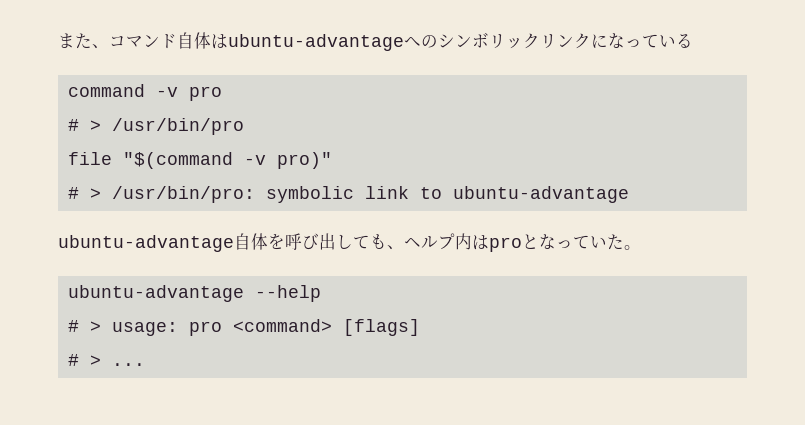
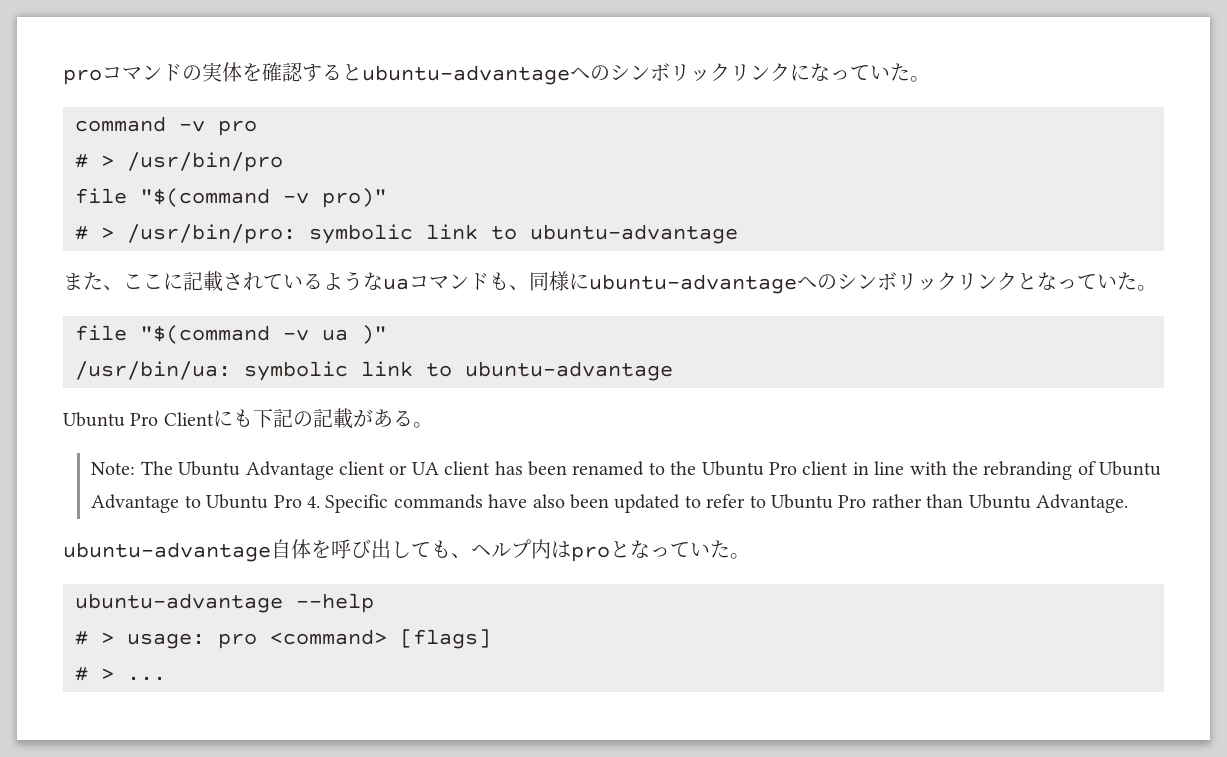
[58,32,228,49] また、コマンド自体は -> [63,62,362,85] proコマンドの実体を確認すると
[676,33,693,48] る -> [890,63,930,82] た。
(629, 194) none -> [63,271,1157,294] [75,325,387,344] [75,361,673,381] [63,408,433,429] [91,461,1162,480] [91,494,1129,513] // また、ここに記載されているようなuaコマンドも、同様にubuntu-advantageへのシンボリックリンクとなっていた。 // file "$(command -v ua )" // /usr/bin/ua: symbolic link to ubuntu-advantage // Ubuntu Pro Clientにも下記の記載がある。 // Note: The Ubuntu Advantage client or UA client has been renamed to the Ubuntu Pro client in line with the rebranding of Ubuntu Advantage to Ubuntu Pro 4. Specific commands have also been updated to refer to Ubuntu Pro rather than Ubuntu Advantage.

